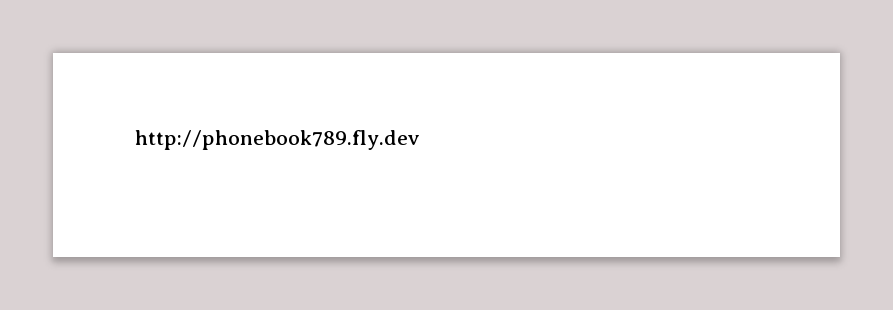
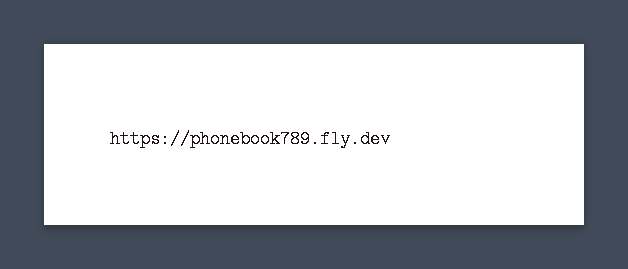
[135,130,420,150] http://phonebook789.fly.dev -> [110,130,390,148] https://phonebook789.fly.dev

